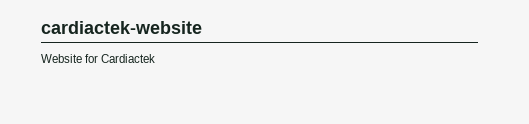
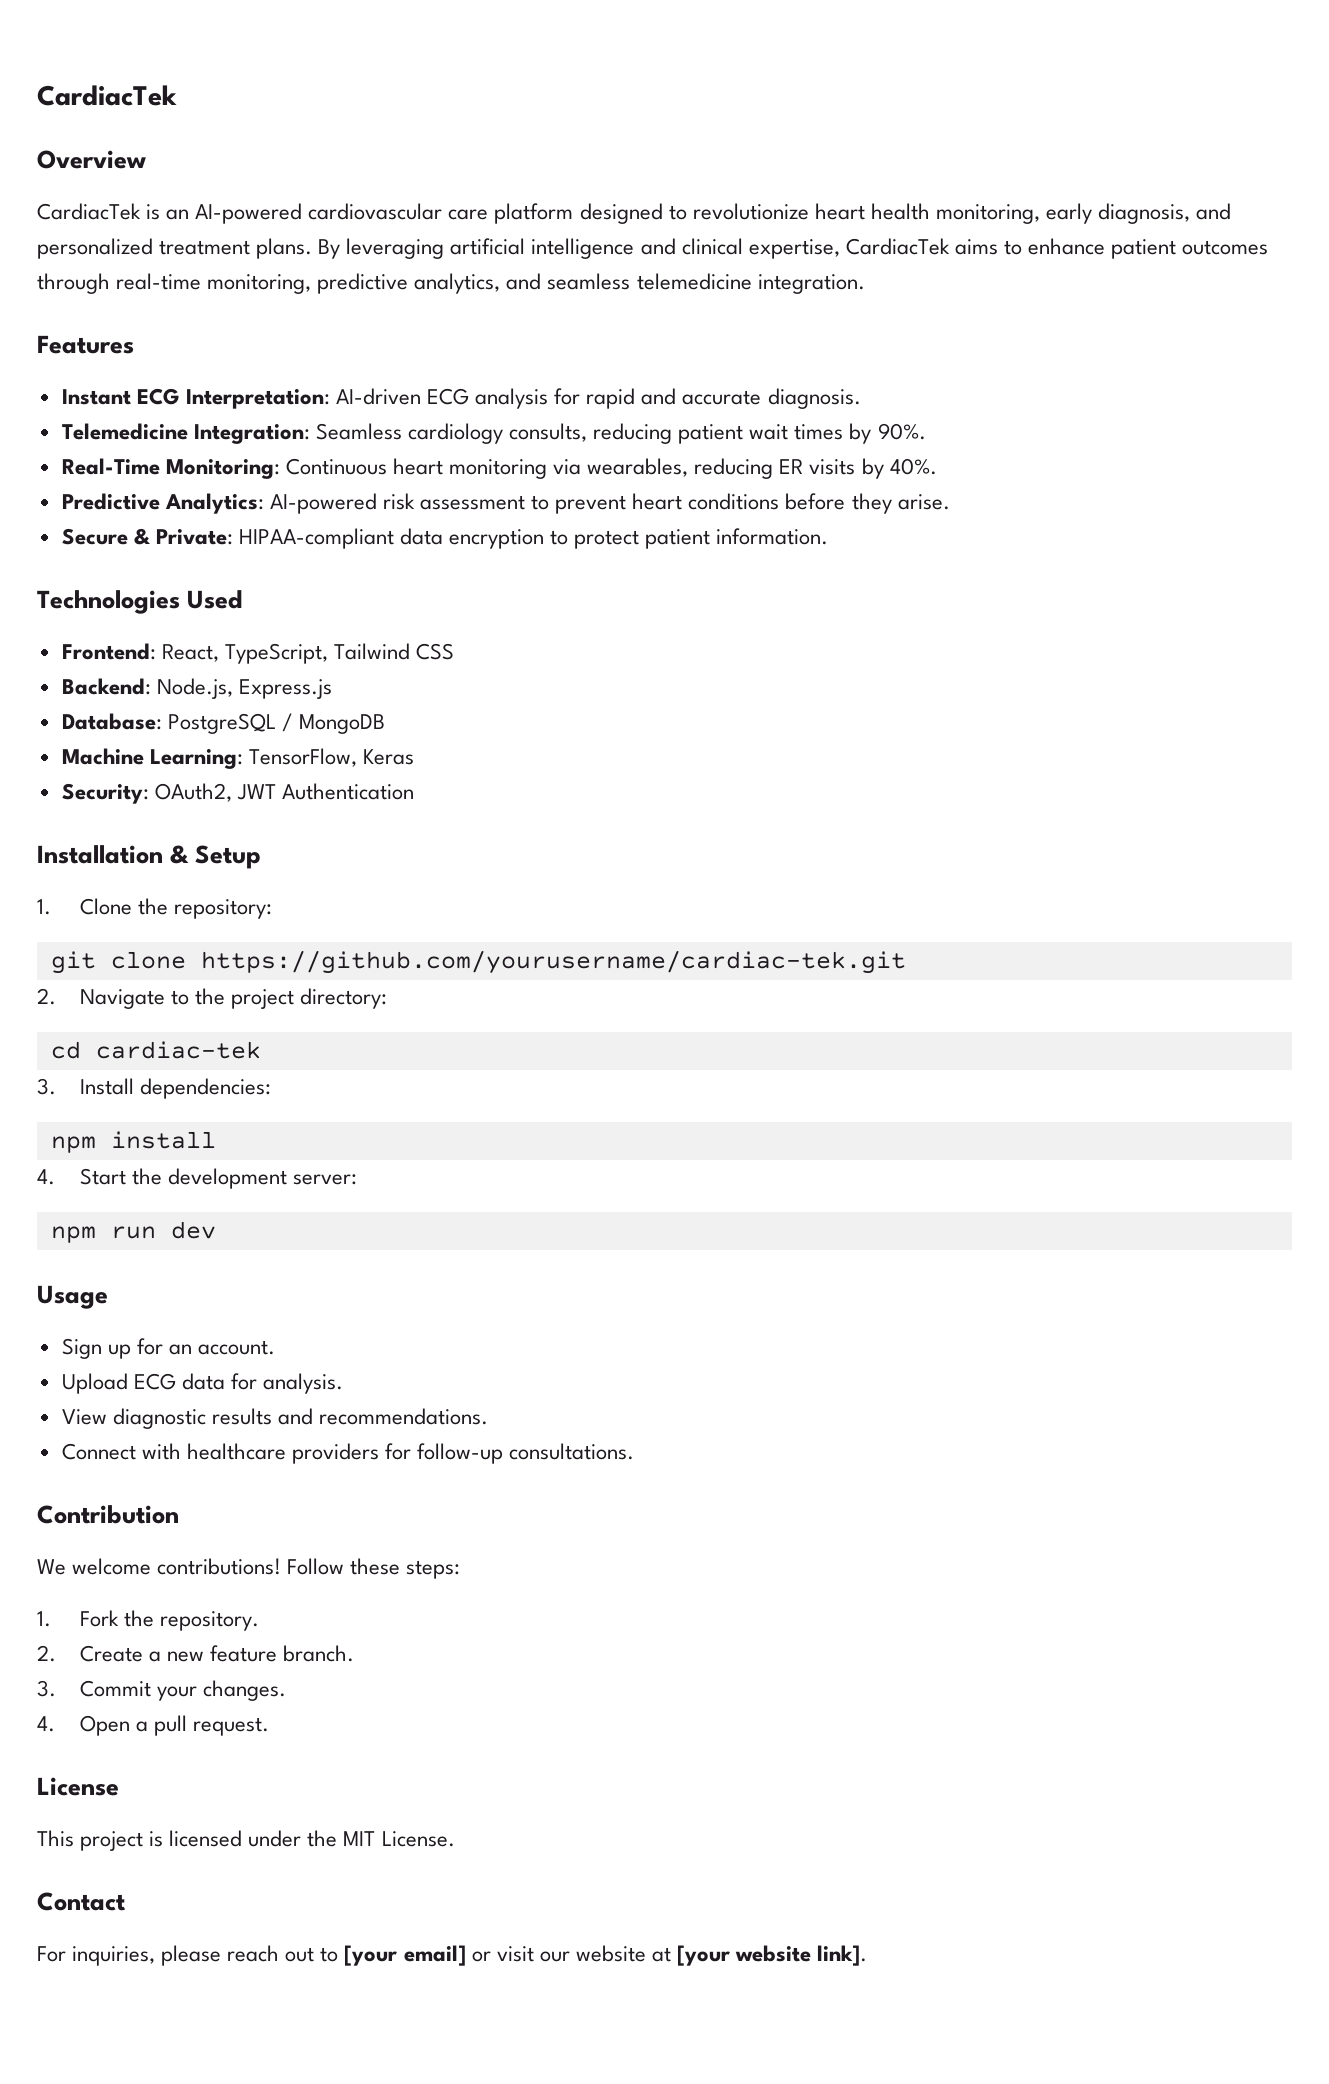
[41,21,202,34] [41,54,156,63] cardiactek-website // Website for Cardiactek -> [37,85,177,106] [37,150,146,169] [37,203,1232,224] [37,238,1269,259] [37,273,865,294] [37,335,134,354] [61,388,861,409] [61,423,926,444] [61,458,937,479] [61,493,950,514] [61,528,829,549] [37,590,244,614] [61,643,455,664] [61,678,332,699] [61,713,385,734] [61,748,414,769] [61,783,414,804] [37,845,262,869] [37,898,272,919] [50,950,906,974] [37,988,388,1009] [50,1041,261,1059] [37,1078,271,1099] [50,1131,216,1153] [37,1168,358,1189] [50,1221,216,1243] [37,1285,108,1309] [61,1338,276,1359] [61,1373,344,1394] [61,1408,489,1429] [61,1443,635,1464] [37,1505,179,1524] [37,1558,461,1579] [37,1610,259,1631] [37,1645,355,1662] [37,1680,286,1701] [37,1715,270,1736] [37,1777,119,1796] [37,1830,455,1851] [37,1892,126,1911] [37,1945,868,1966] CardiacTek // Overview // CardiacTek is an AI-powered cardiovascular care platform designed to revolutionize heart health monitoring, early diagnosis, and personalized treatment plans. By leveraging artificial intelligence and clinical expertise, CardiacTek aims to enhance patient outcomes through real-time monitoring, predictive analytics, and seamless telemedicine integration. // Features // Instant ECG Interpretation: AI-driven ECG analysis for rapid and accurate diagnosis. // Telemedicine Integration: Seamless cardiology consults, reducing patient wait times by 90%. // Real-Time Monitoring: Continuous heart monitoring via wearables, reducing ER visits by 40%. // Predictive Analytics: AI-powered risk assessment to prevent heart conditions before they arise. // Secure & Private: HIPAA-compliant data encryption to protect patient information. // Technologies Used // Frontend: React, TypeScript, Tailwind CSS // Backend: Node.js, Express.js // Database: PostgreSQL / MongoDB // Machine Learning: TensorFlow, Keras // Security: OAuth2, JWT Authentication // Installation & Setup // 1. Clone the repository: // git clone https://github.com/yourusername/cardiac-tek.git // 2. Navigate to the project directory: // cd cardiac-tek // 3. Install dependencies: // npm install // 4. Start the development server: // npm run dev // Usage // Sign up for an account. // Upload ECG data for analysis. // View diagnostic results and recommendations. // Connect with healthcare providers for follow-up consultations. // Contribution // We welcome contributions! Follow these steps: // 1. Fork the repository. // 2. Create a new feature branch. // 3. Commit your changes. // 4. Open a pull request. // License // This project is licensed under the MIT License. // Contact // For inquiries, please reach out to [your email] or visit our website at [your website link].

